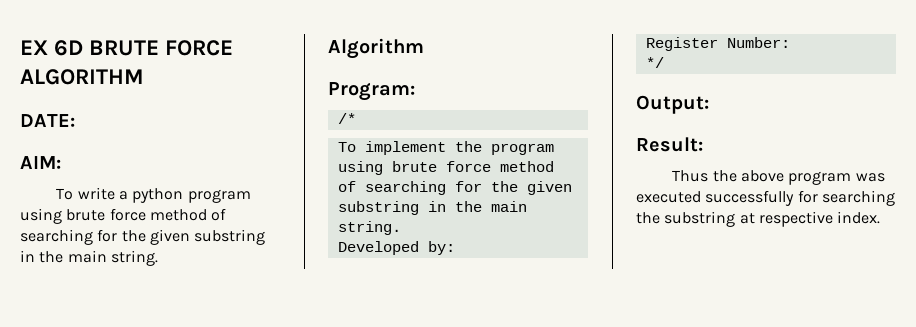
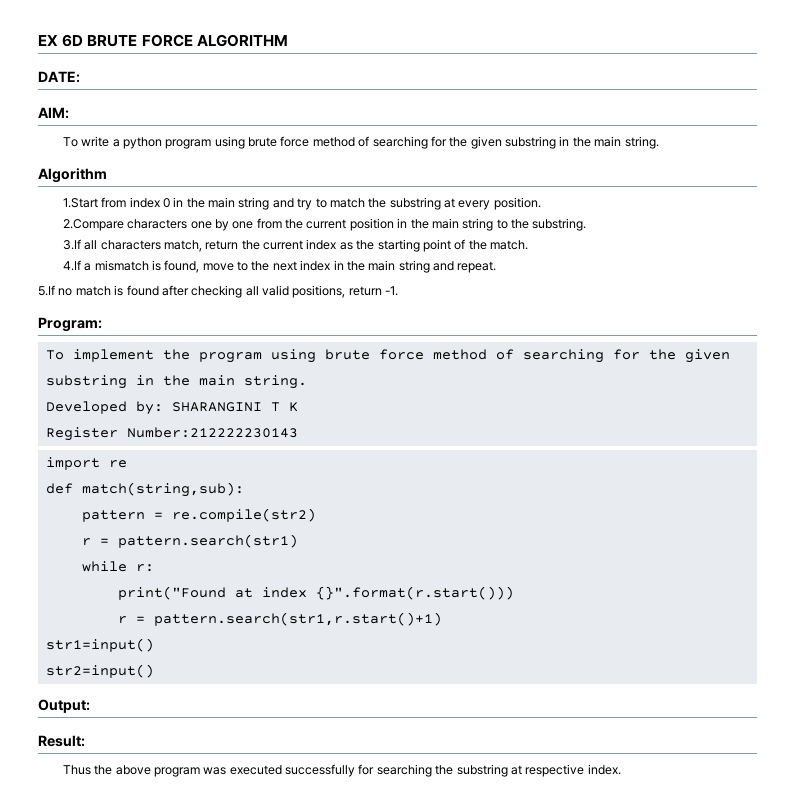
(424, 48) none -> [62,197,541,210] [62,218,587,231] [62,239,529,252] [62,260,497,273] [38,285,399,298] // 1.Start from index 0 in the main string and try to match the substring at every position. // 2.Compare characters one by one from the current position in the main string to the substring. // 3.If all characters match, return the current index as the starting point of the match. // 4.If a mismatch is found, move to the next index in the main string and repeat. // 5.If no match is found after checking all valid positions, return -1.
[337,113,356,124] // /* -> (102, 324) none
[645,37,790,51] [645,57,664,68] // Register Number: // */ -> [171,402,298,412] [45,427,298,441] [45,457,127,470] [45,482,244,497] [81,508,316,522] [81,534,298,548] [81,561,154,572] [117,586,514,600] [117,612,442,626] [45,638,154,652] [45,664,154,678] SHARANGINI T K // Register Number:212222230143 // import re // def match(string,sub): // pattern = re.compile(str2) // r = pattern.search(str1) // while r: // print("Found at index {}".format(r.start())) // r = pattern.search(str1,r.start()+1) // str1=input() // str2=input()

